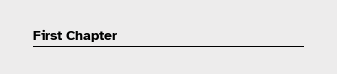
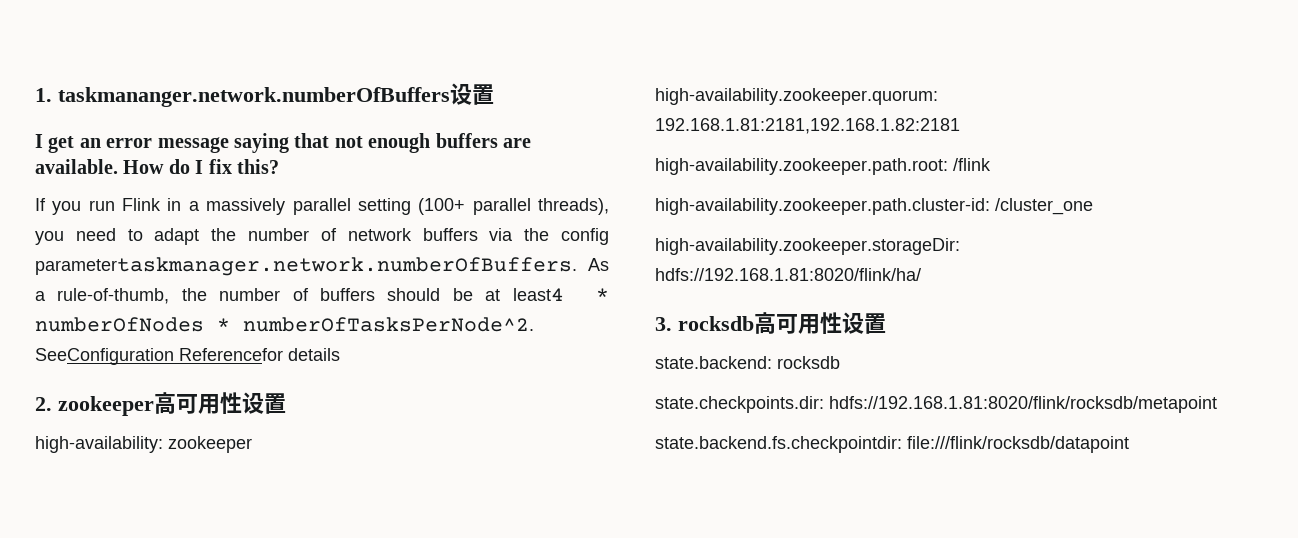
[33,29,117,42] First Chapter -> [35,83,494,107] [35,133,531,153] [35,159,279,174] [35,198,609,215] [35,228,609,245] [35,257,609,276] [35,288,609,304] [35,317,534,332] [35,348,340,365] [35,392,286,416] [35,436,252,453] [655,88,938,105] [655,118,960,134] [655,158,991,175] [655,198,1093,215] [655,238,960,255] [655,268,921,281] [655,312,886,334] [655,356,840,369] [655,396,1217,413] [655,436,1129,453] 1. taskmananger.network.numberOfBuffers设置 // I get an error message saying that not enough buffers are available. How do I fix this? // If you run Flink in a massively parallel setting (100+ parallel threads), you need to adapt the number of network buffers via the config parametertaskmanager.network.numberOfBuffers. As a rule-of-thumb, the number of buffers should be at least4 * numberOfNodes * numberOfTasksPerNode^2. SeeConfiguration Referencefor details // 2. zookeeper高可用性设置 // high-availability: zookeeper // high-availability.zookeeper.quorum: 192.168.1.81:2181,192.168.1.82:2181 // high-availability.zookeeper.path.root: /flink // high-availability.zookeeper.path.cluster-id: /cluster_one // high-availability.zookeeper.storageDir: hdfs://192.168.1.81:8020/flink/ha/ // 3. rocksdb高可用性设置 // state.backend: rocksdb // state.checkpoints.dir: hdfs://192.168.1.81:8020/flink/rocksdb/metapoint // state.backend.fs.checkpointdir: file:///flink/rocksdb/datapoint

